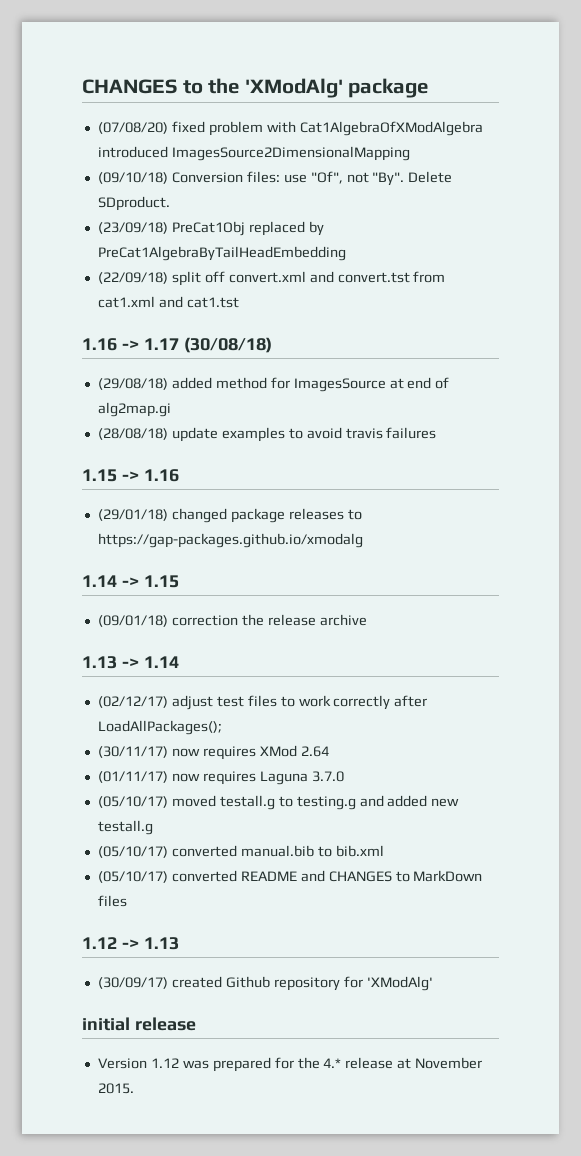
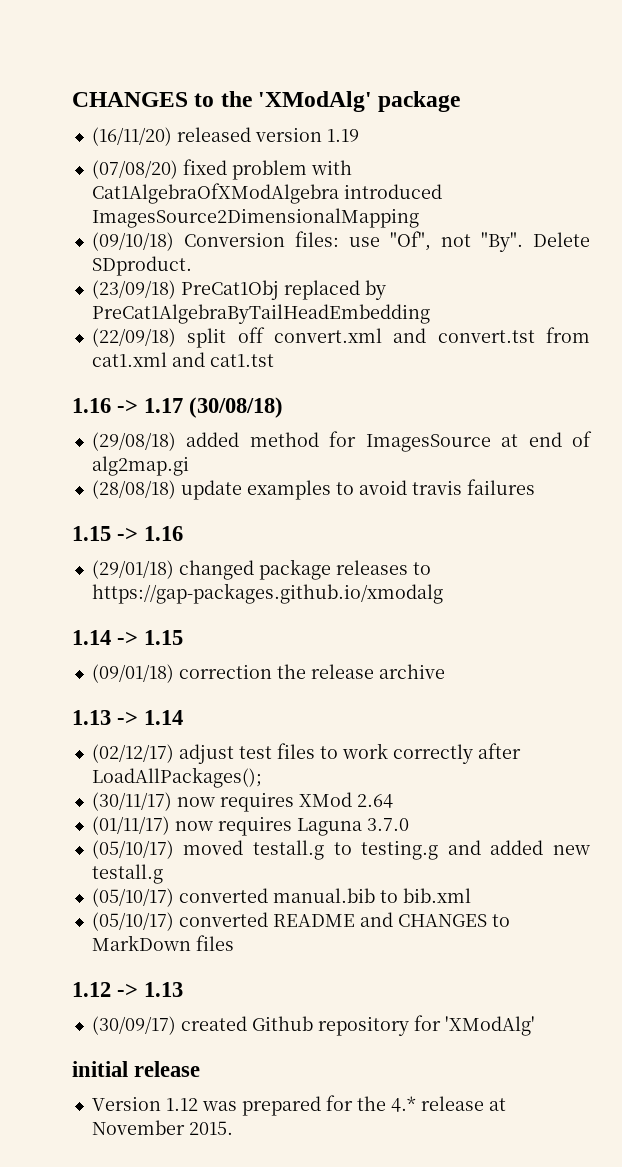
(429, 88) none -> [91,127,359,146] // (16/11/20) released version 1.19

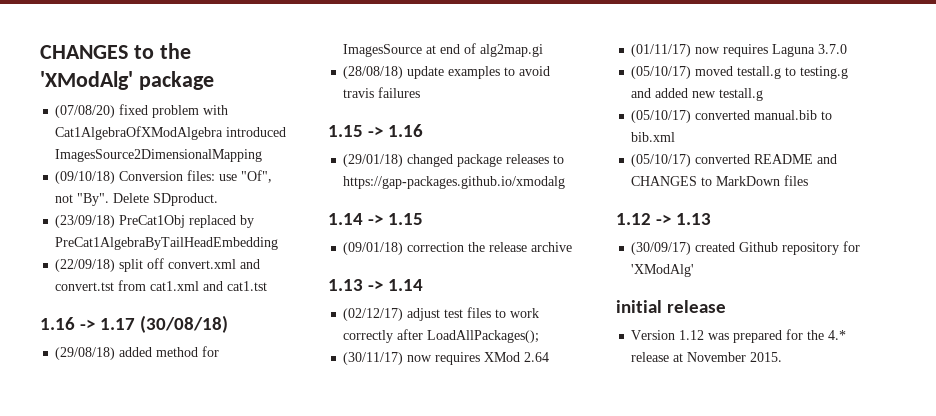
[91,127,359,146] // (16/11/20) released version 1.19 -> (214, 80) none

